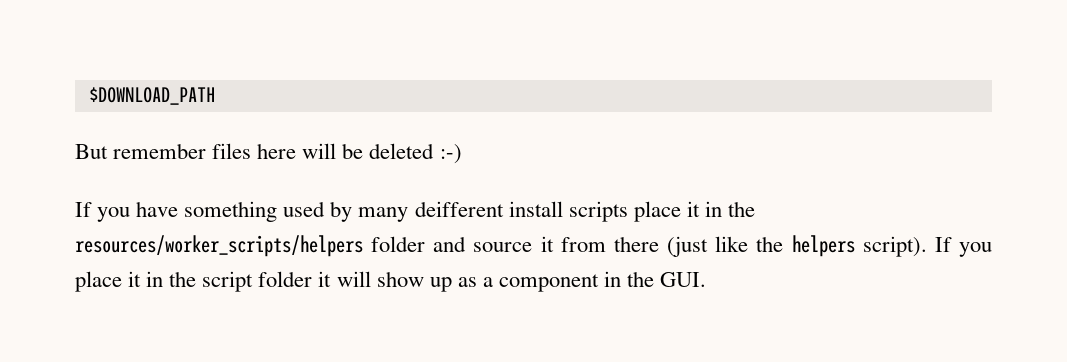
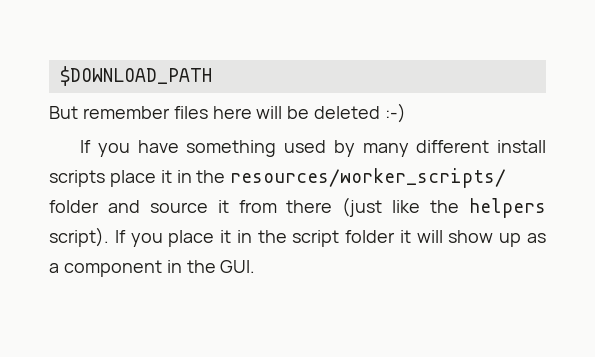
[414,201,504,217] deifferent -> [416,140,490,153] different
[75,235,363,257] resources/worker_scripts/helpers -> [230,168,507,188] resources/worker_scripts/

